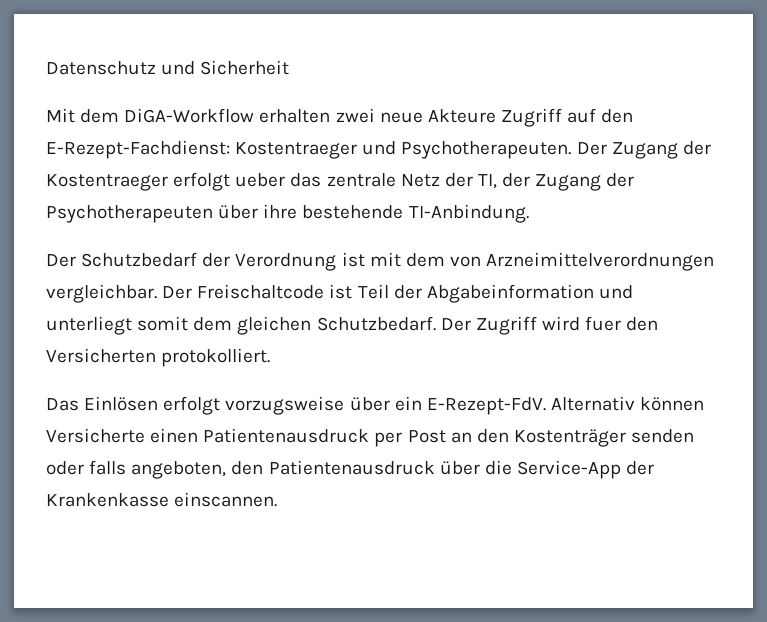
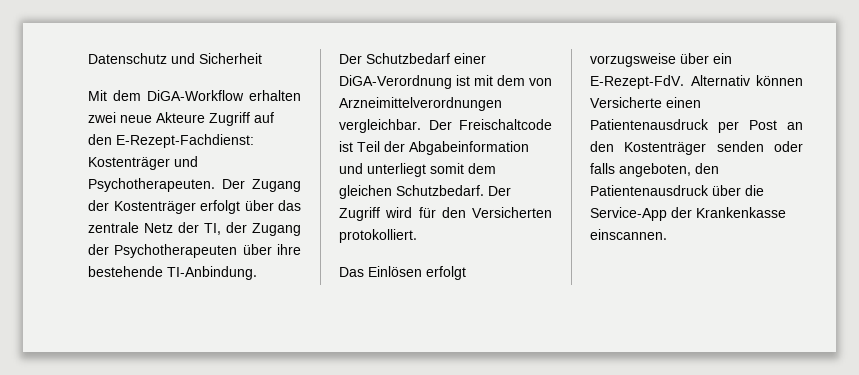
[235,142,358,159] Kostentraeger -> [88,157,170,170] Kostenträger
[46,172,286,191] Kostentraeger erfolgt ueber -> [113,200,274,214] Kostenträger erfolgt über
[202,253,337,271] der Verordnung -> [454,53,486,64] [339,75,452,89] einer DiGA-Verordnung
[585,316,622,331] fuer -> [418,207,436,218] für

